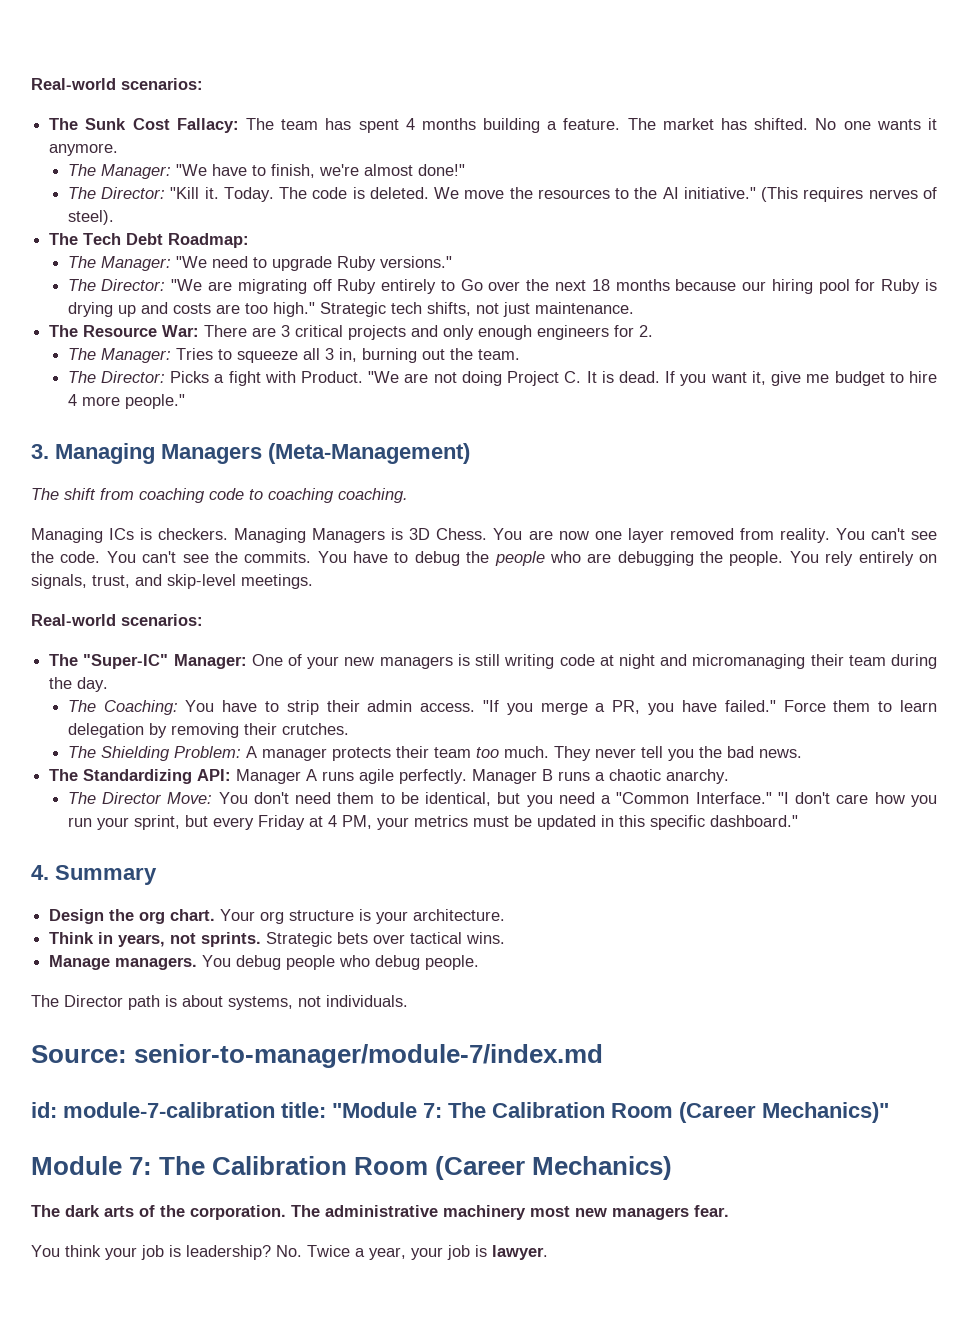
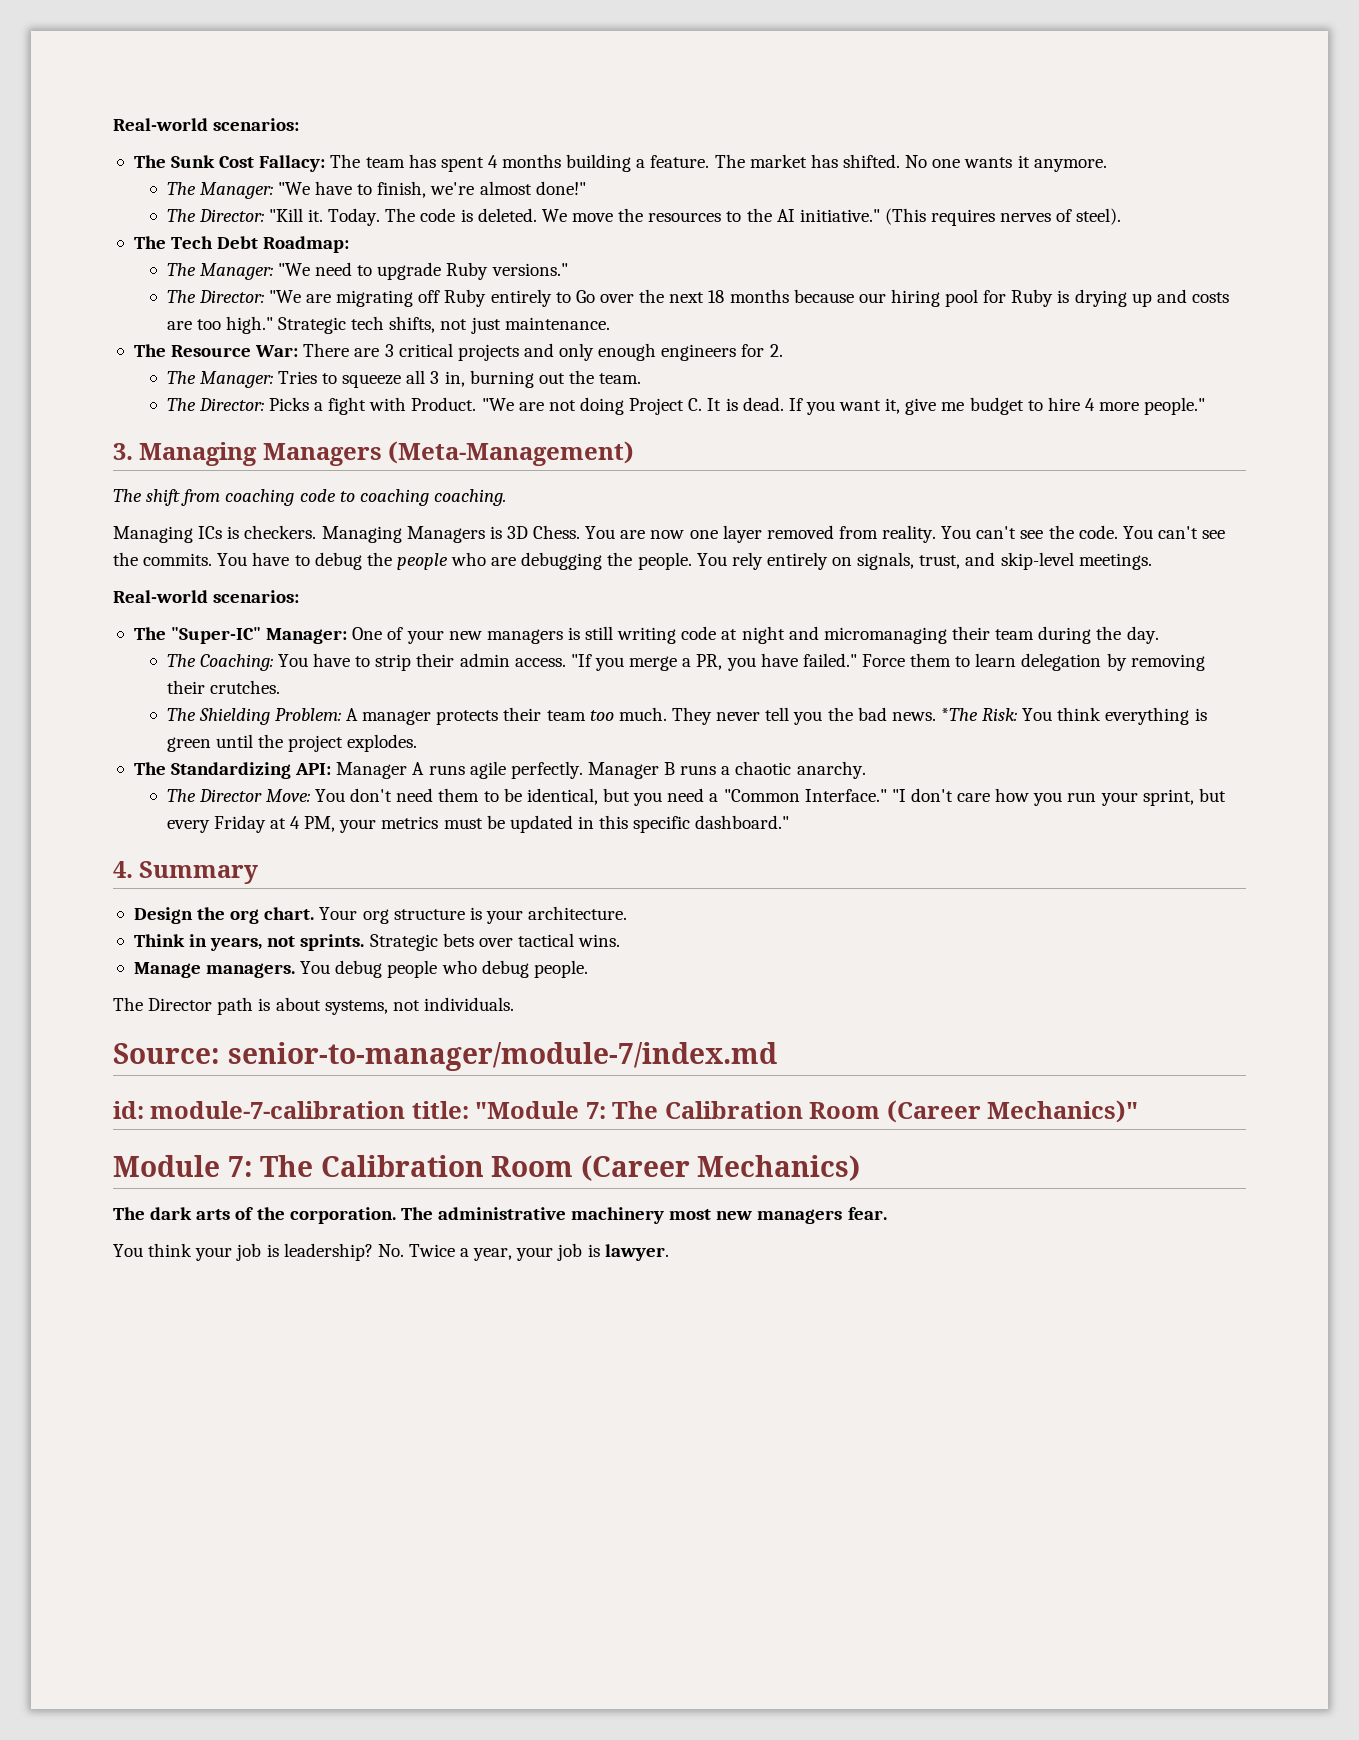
(802, 753) none -> [940,707,1207,725] [166,734,418,752] *The Risk: You think everything is green until the project explodes.

